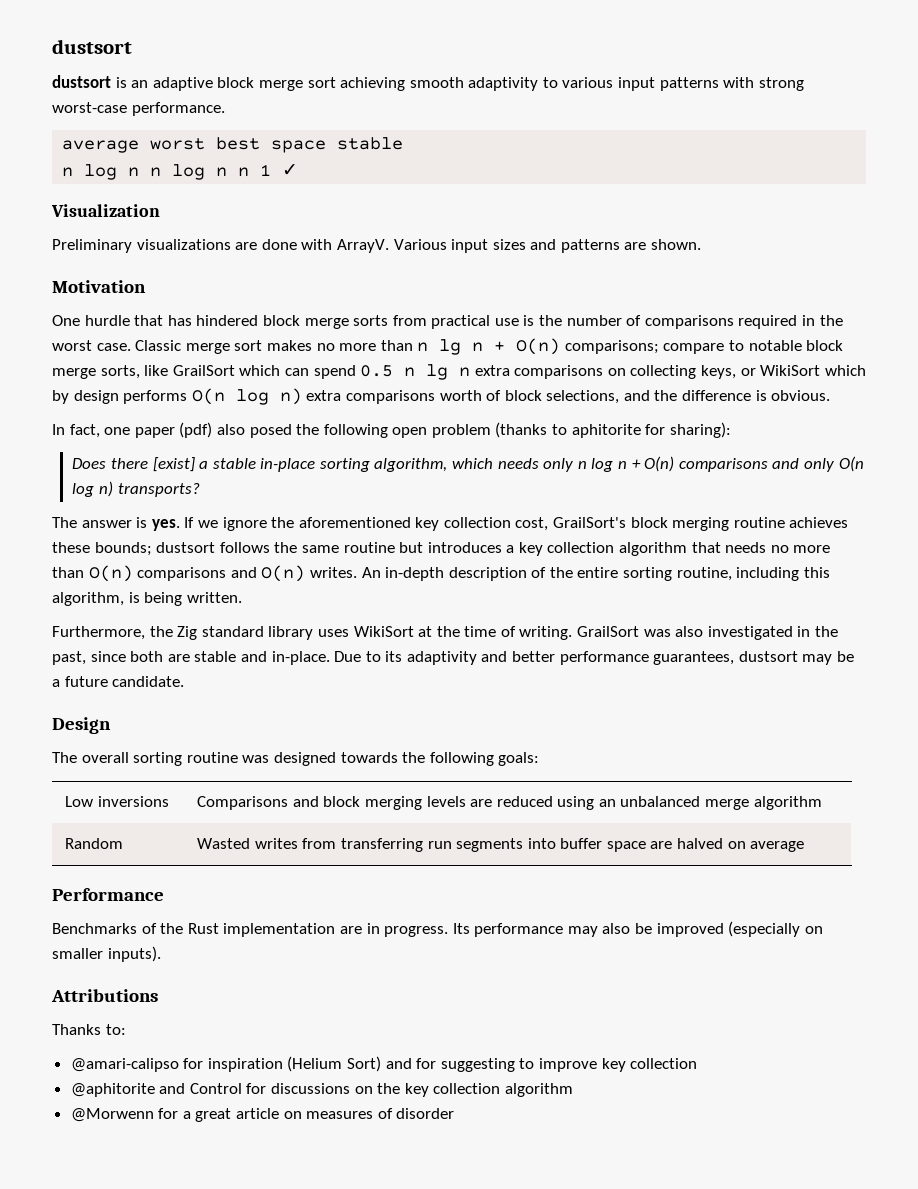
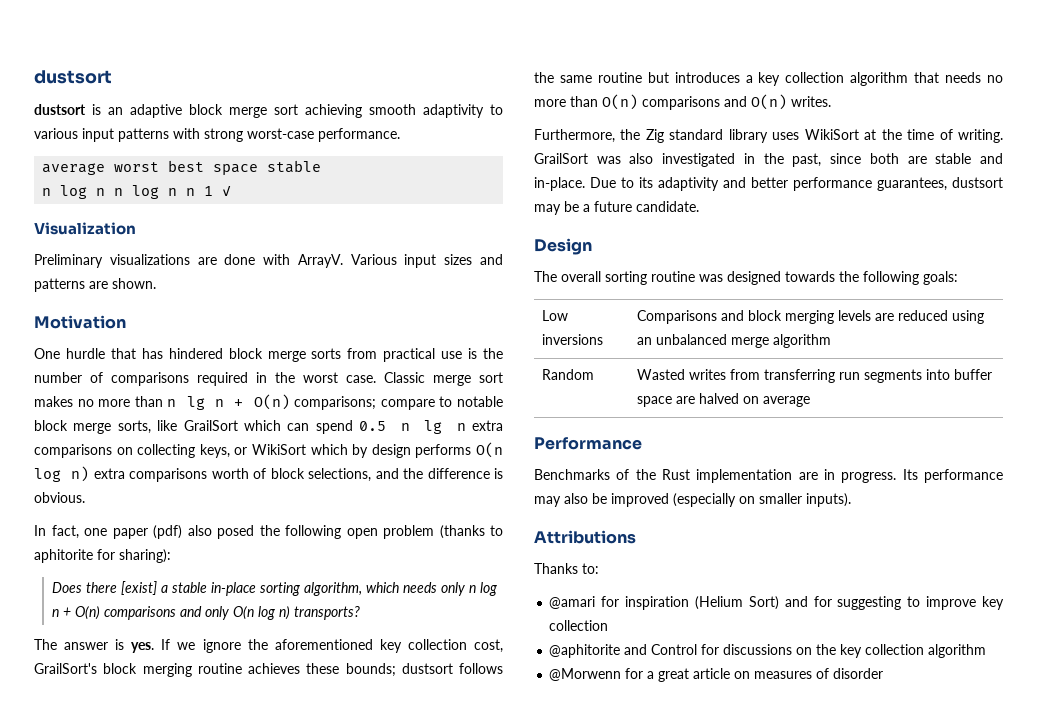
[361,567,830,581] [52,592,242,606] An in-depth description of the entire sorting routine, including this algorithm, is being written. -> (831, 101) none
[70,1058,179,1072] @amari-calipso -> [549,596,596,609] @amari

